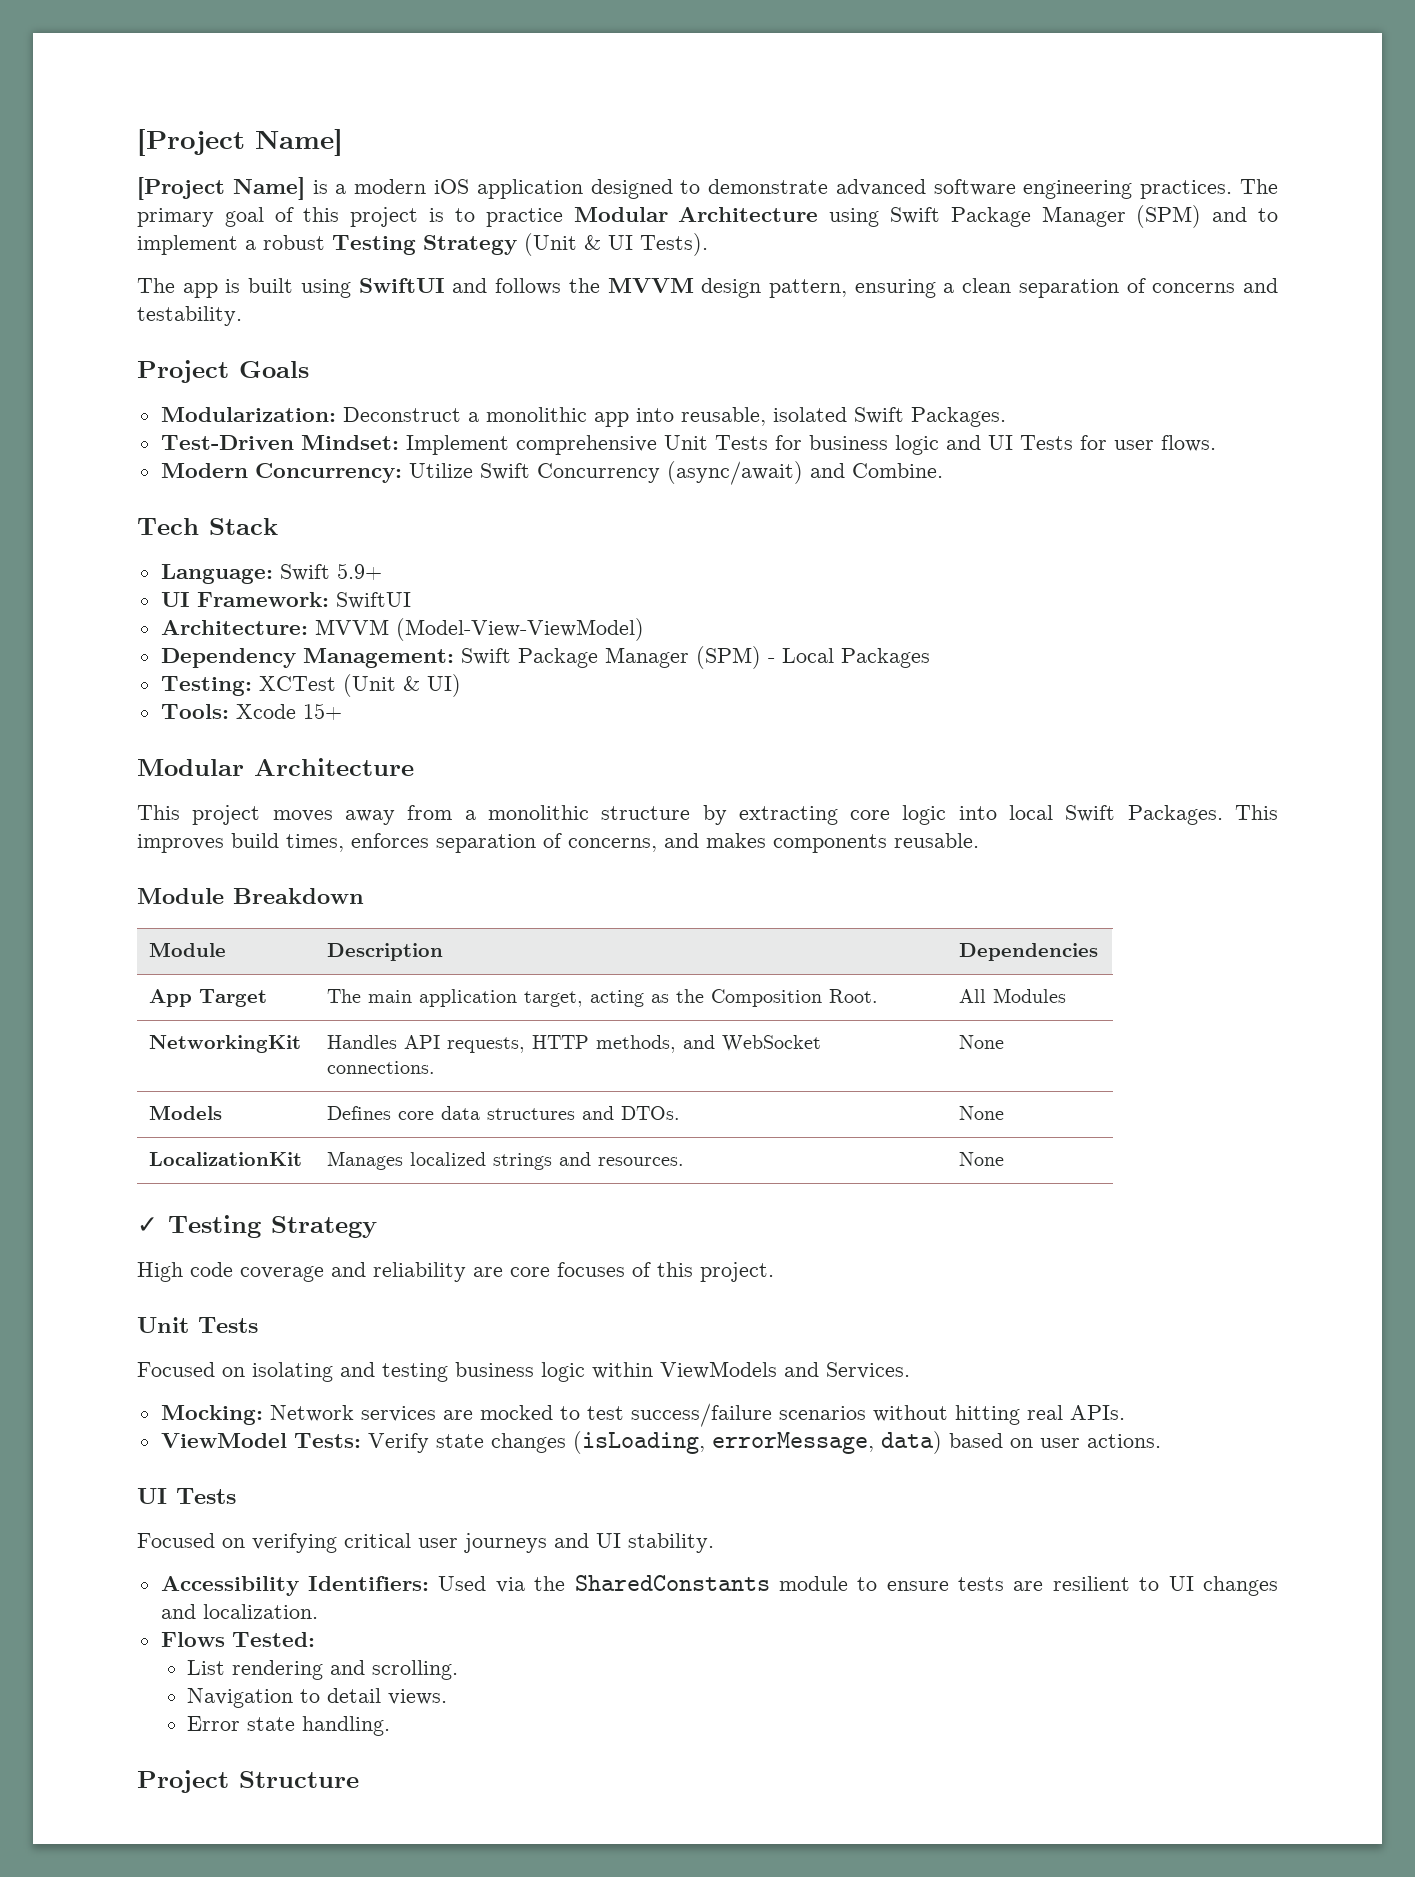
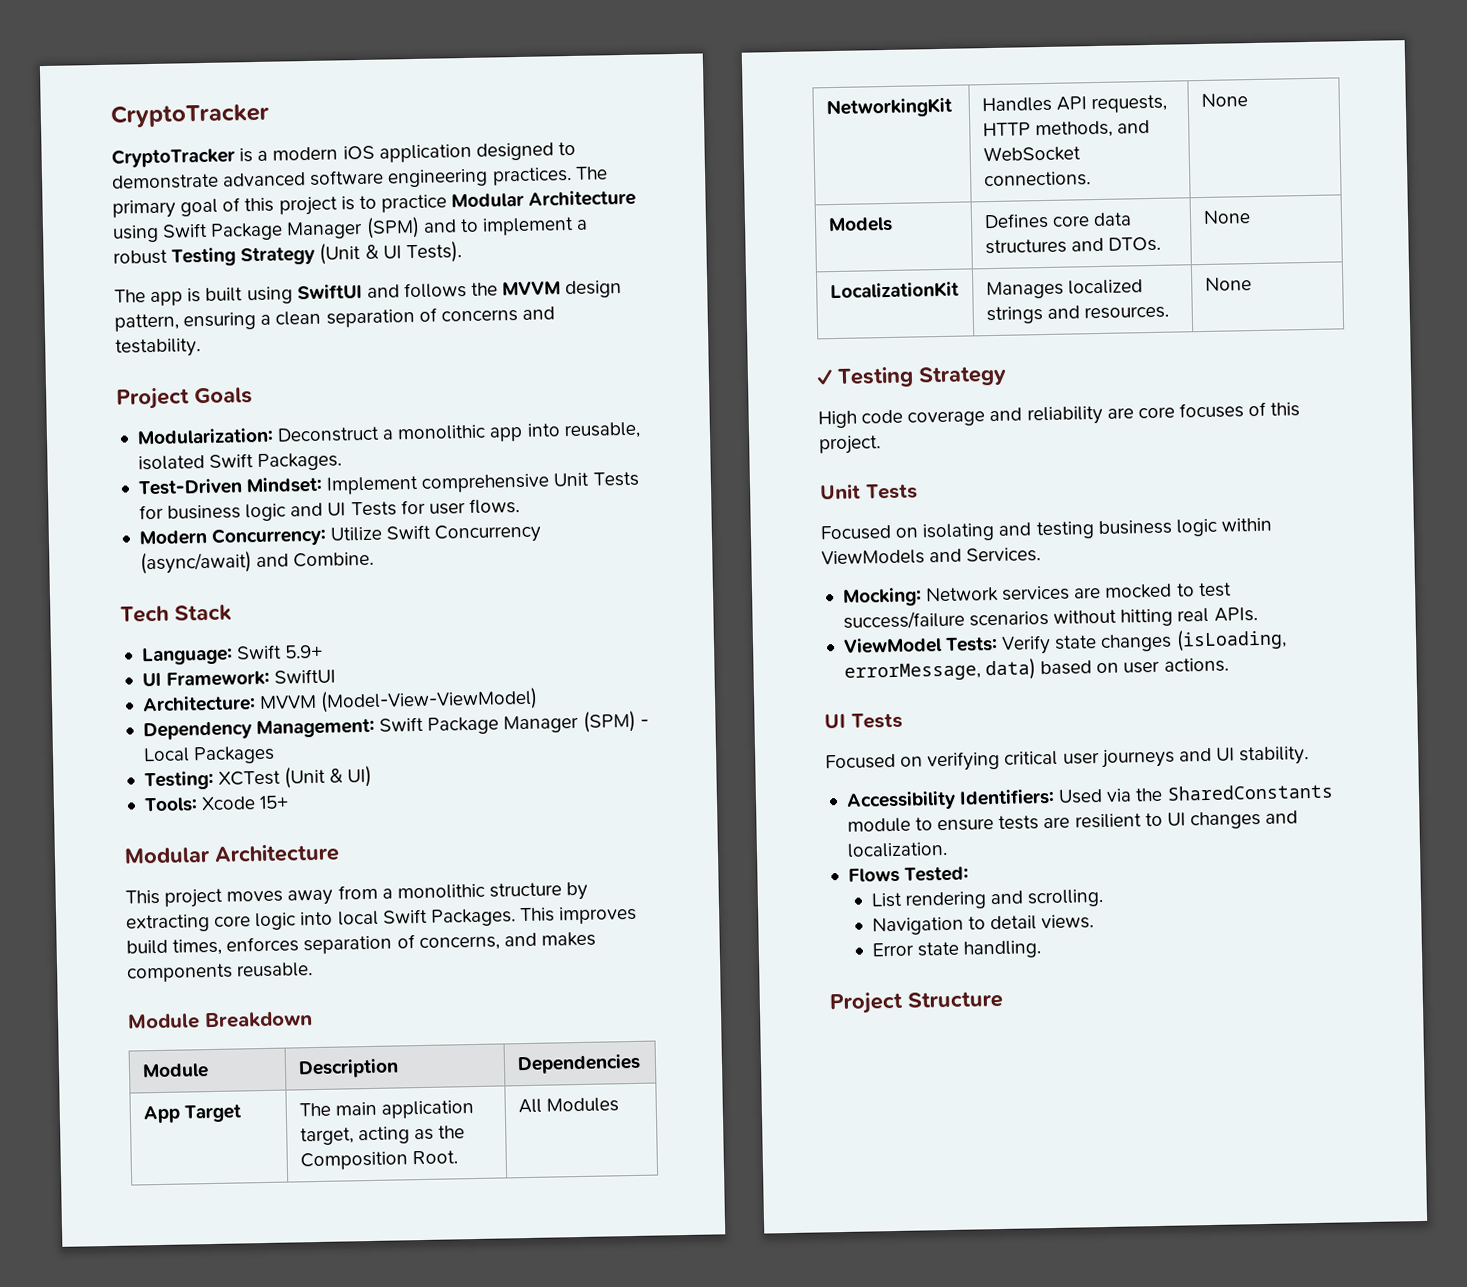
[137,129,343,156] [137,177,305,200] [Project Name] // [Project Name] -> [110,102,270,128] [111,147,235,168] CryptoTracker // CryptoTracker

